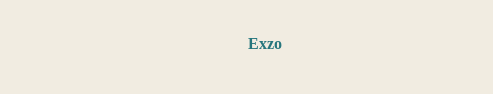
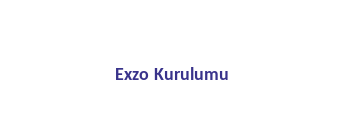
(282, 43) none -> [153,67,229,80] Kurulumu

